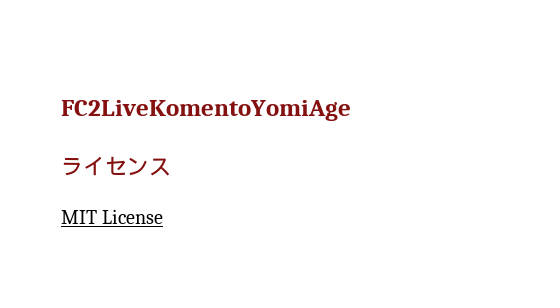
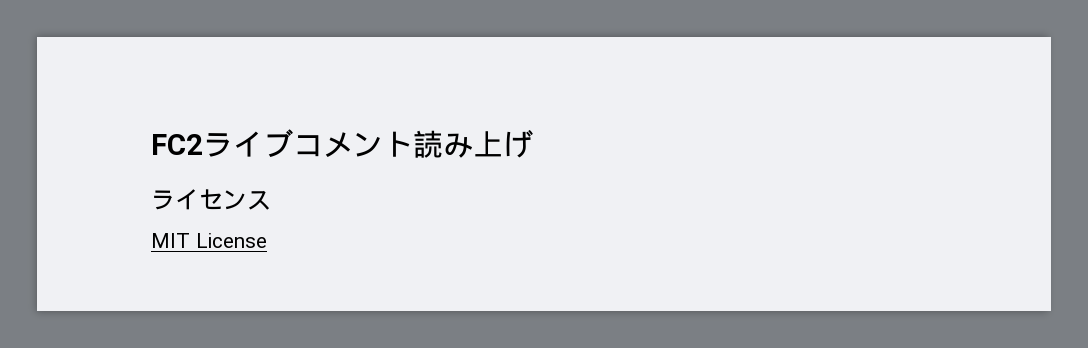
[61,100,351,121] FC2LiveKomentoYomiAge -> [151,129,533,158] FC2ライブコメント読み上げ

